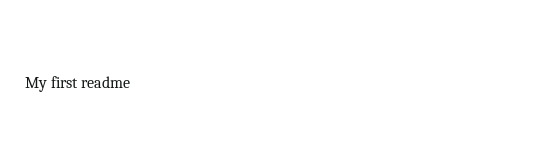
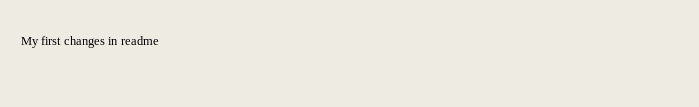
(79, 82) none -> [63,36,119,48] changes in

